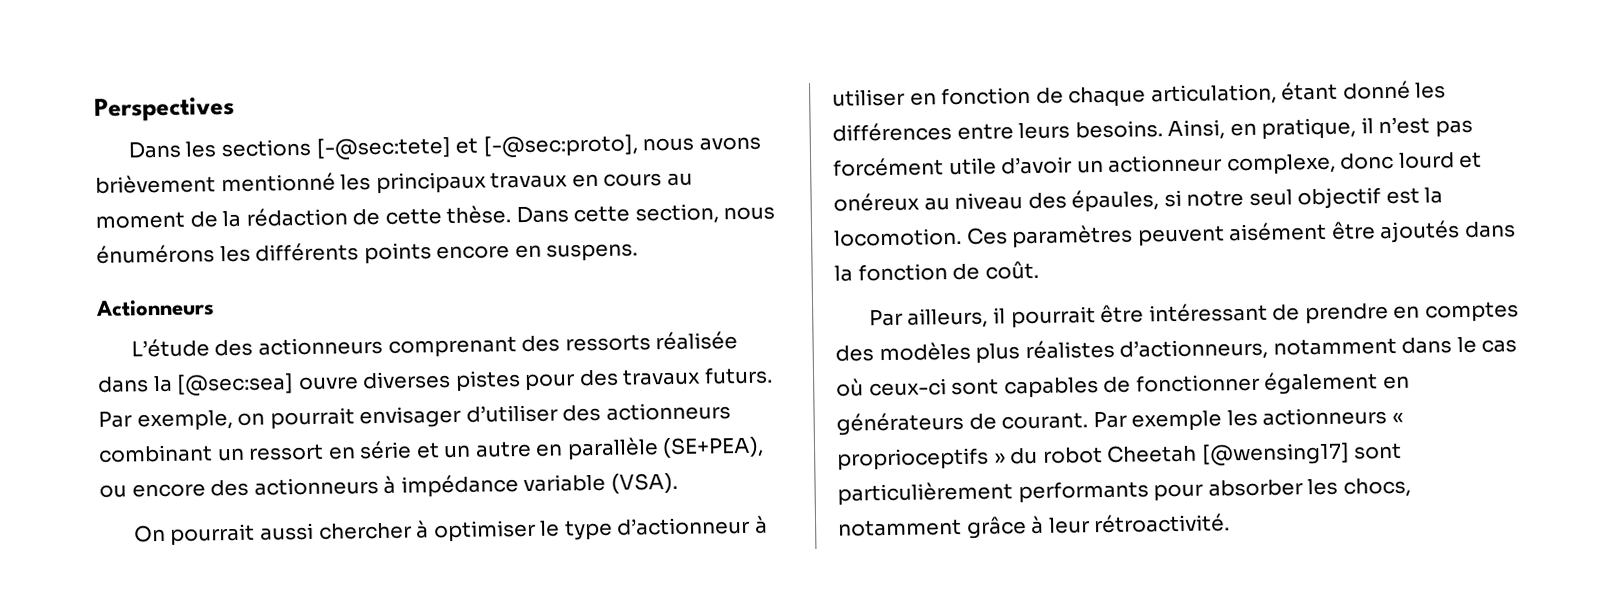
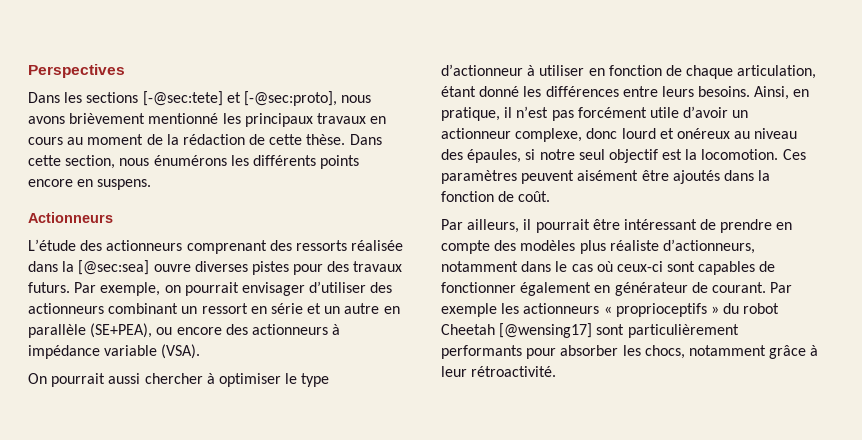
[1424,301,1519,323] comptes -> [441,240,490,254] compte
[1024,339,1115,360] réalistes -> [609,240,659,251] réaliste
[836,411,964,436] générateurs -> [614,282,688,296] générateur

